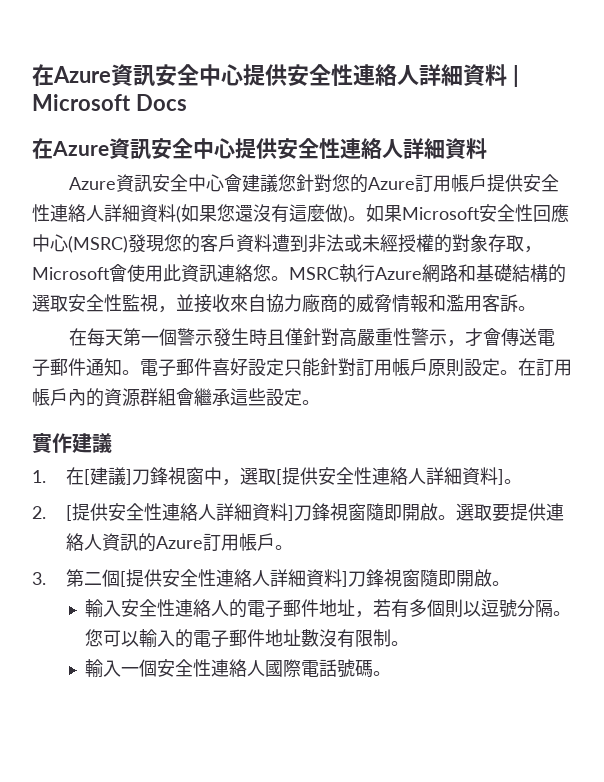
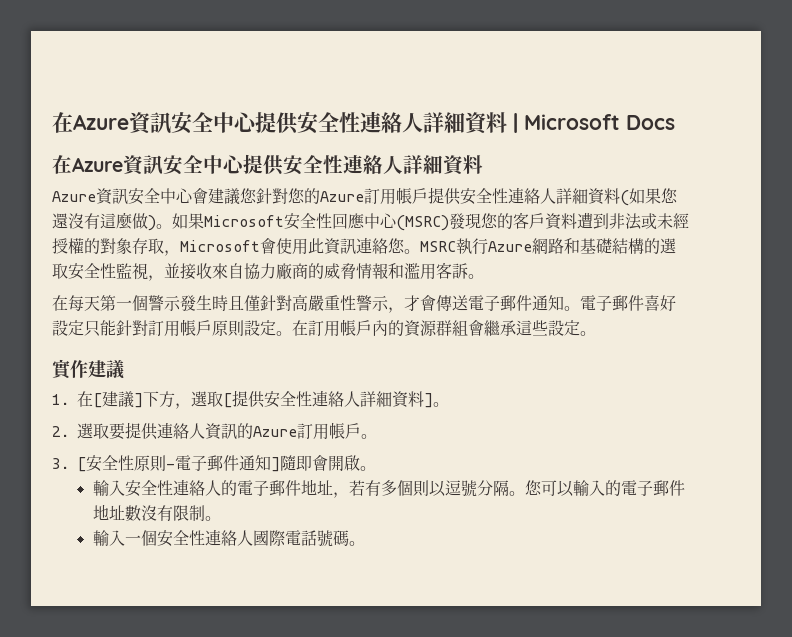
[131,467,222,485] 刀鋒視窗中 -> [143,391,175,408] 下方
[65,503,456,521] [提供安全性連絡人詳細資料]刀鋒視窗隨即開啟。 -> (69, 431) none
[65,569,456,587] 第二個[提供安全性連絡人詳細資料]刀鋒視窗隨即 -> [77,455,328,472] [安全性原則-電子郵件通知]隨即會

